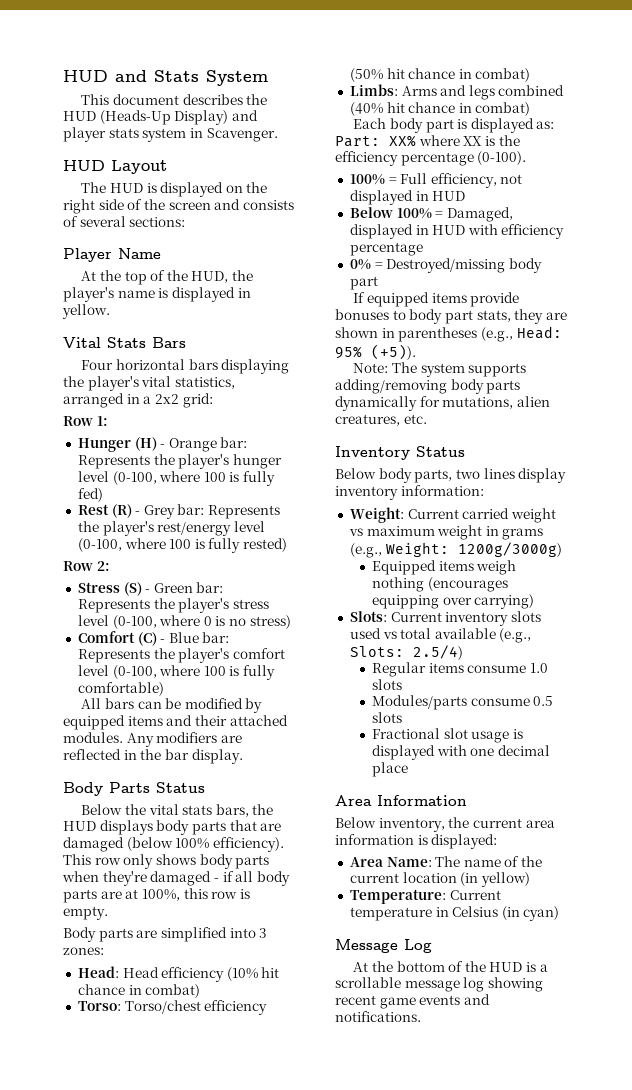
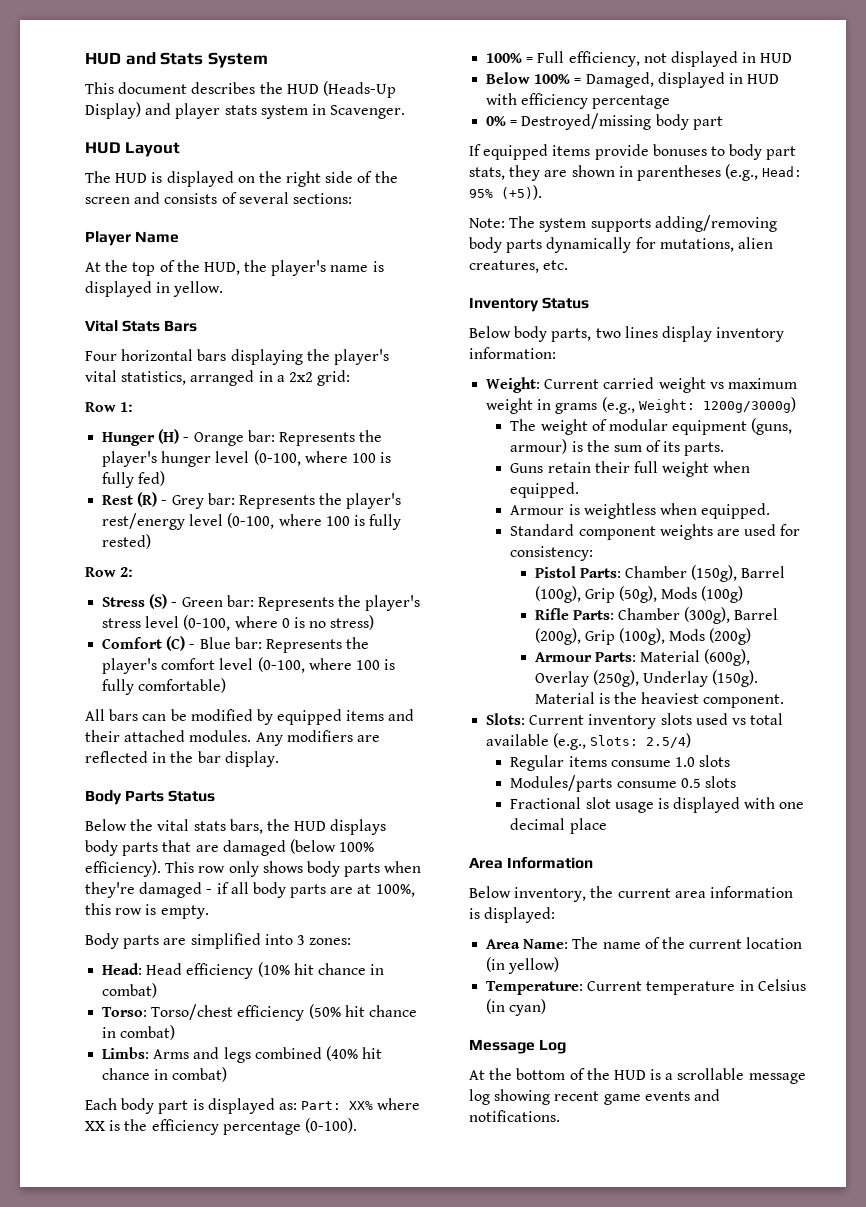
[371,560,517,575] [371,577,508,592] [371,594,535,609] Equipped items weigh nothing (encourages equipping over carrying) -> [510,418,793,435] [510,439,725,456] [510,461,751,477] [510,482,580,498] [510,503,771,519] [510,524,801,540] [510,546,594,561] [534,565,786,582] [534,586,744,603] [534,607,779,624] [534,628,752,645] [534,649,751,666] [534,670,759,687] [534,692,785,708] The weight of modular equipment (guns, armour) is the sum of its parts. // Guns retain their full weight when equipped. // Armour is weightless when equipped. // Standard component weights are used for consistency: // Pistol Parts: Chamber (150g), Barrel (100g), Grip (50g), Mods (100g) // Rifle Parts: Chamber (300g), Barrel (200g), Grip (100g), Mods (200g) // Armour Parts: Material (600g), Overlay (250g), Underlay (150g). Material is the heaviest component.

